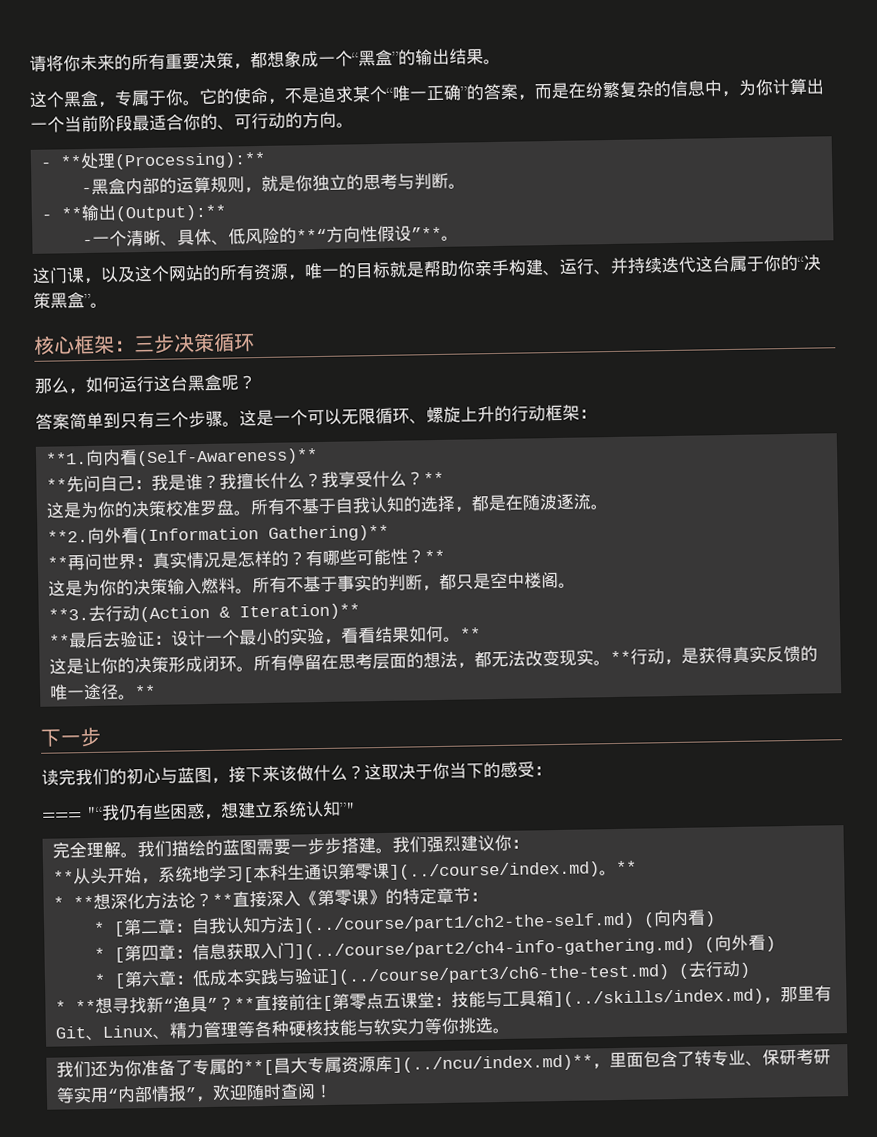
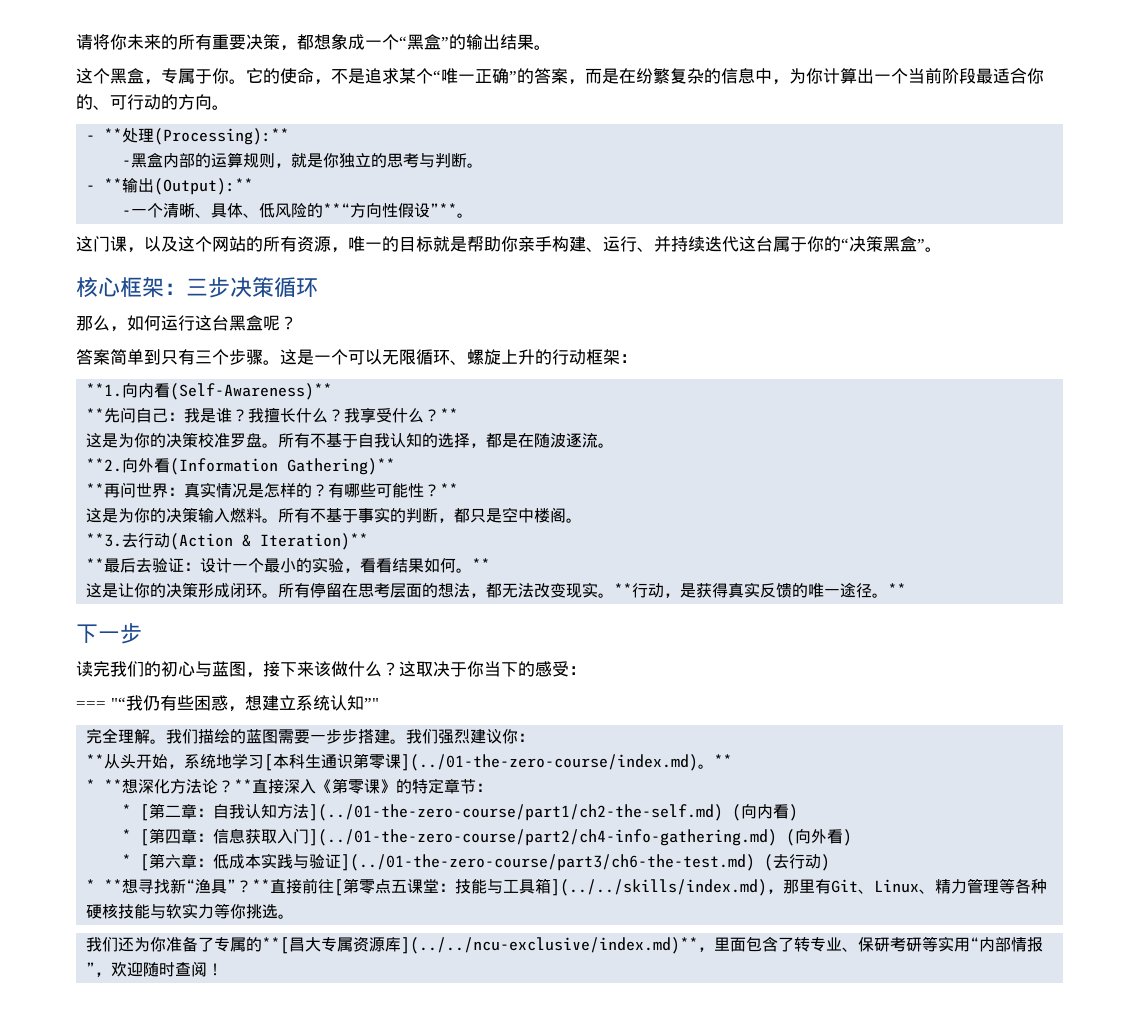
[388,861,600,880] ](../course/index.md) -> [401,754,699,771] ](../01-the-zero-course/index.md)
[292,912,635,934] ](../course/part1/ch2-the-self.md) -> [309,804,724,821] ](../01-the-zero-course/part1/ch2-the-self.md)
[293,937,695,960] ](../course/part2/ch4-info-gathering.md) -> [309,829,778,846] ](../01-the-zero-course/part2/ch4-info-gathering.md)
[327,964,670,985] ](../course/part3/ch6-the-test.md) -> [341,854,756,871] ](../01-the-zero-course/part3/ch6-the-test.md)
[552,988,764,1008] ](../skills/index.md) -> [551,879,768,896] ](../../skills/index.md)
[391,1054,593,1073] ](../ncu/index.md)** -> [401,937,699,954] ](../../ncu-exclusive/index.md)**

